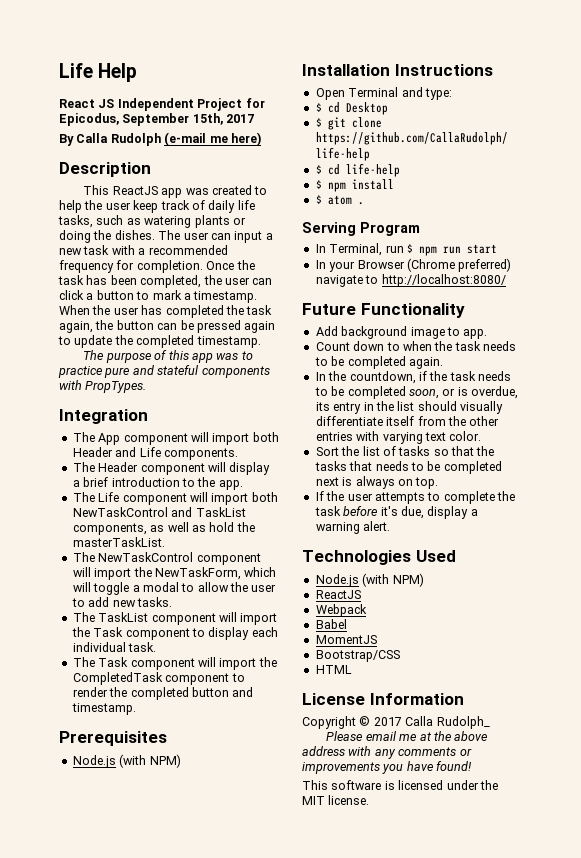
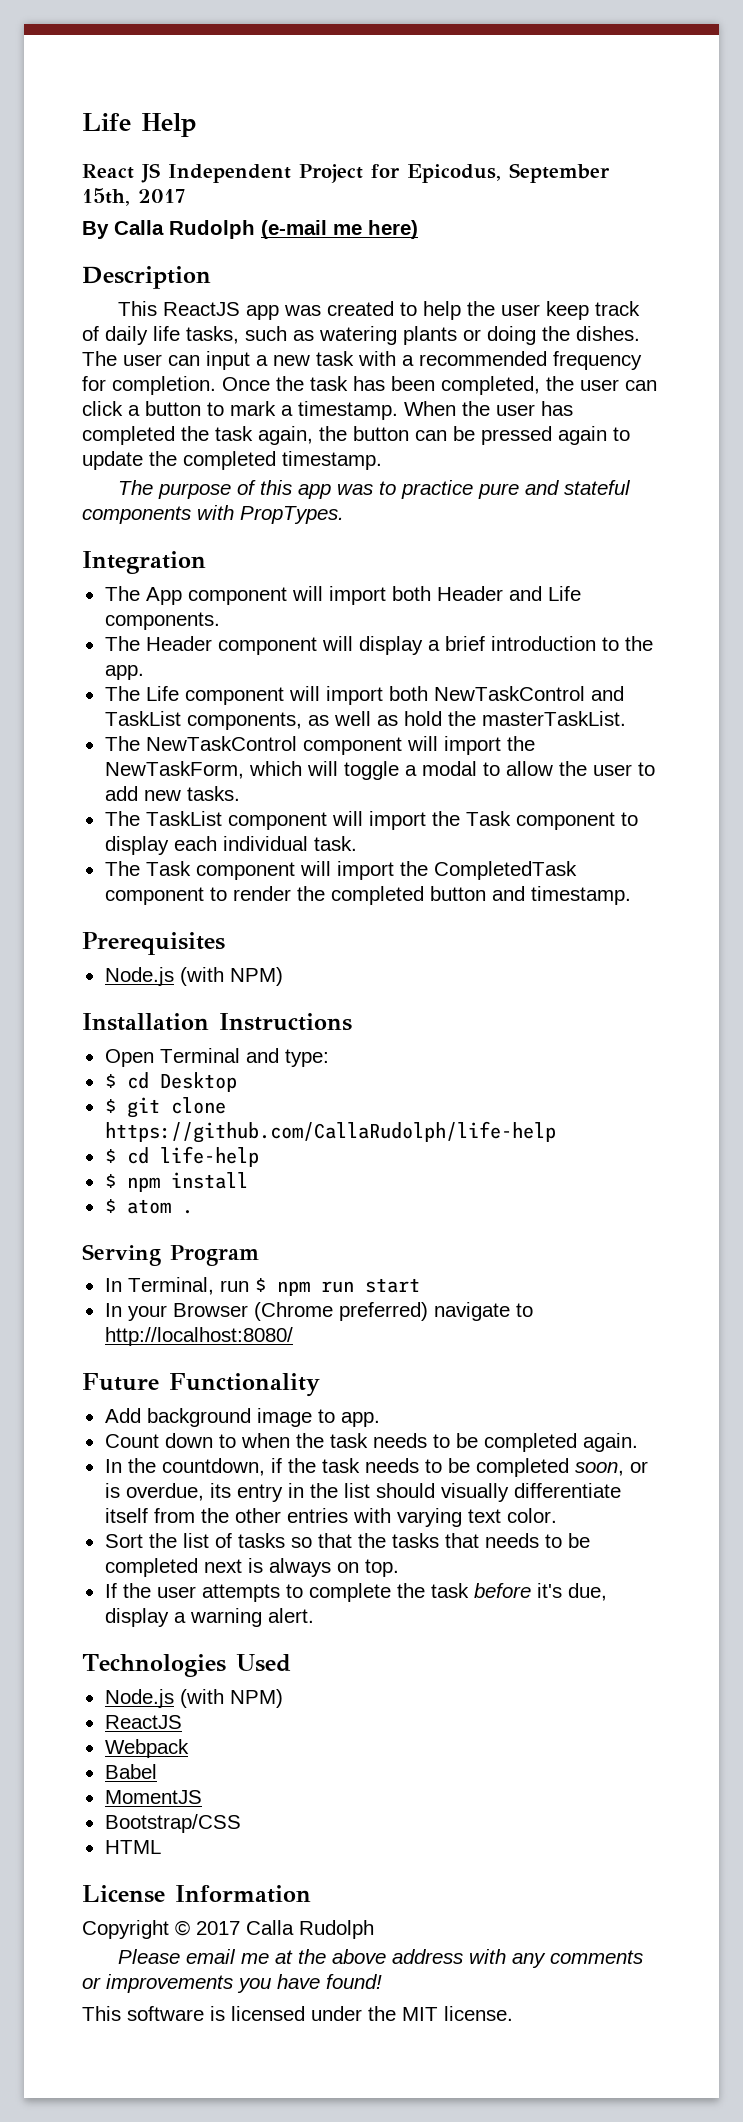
[436,716,490,729] Rudolph_ -> [299,1920,374,1939] Rudolph

